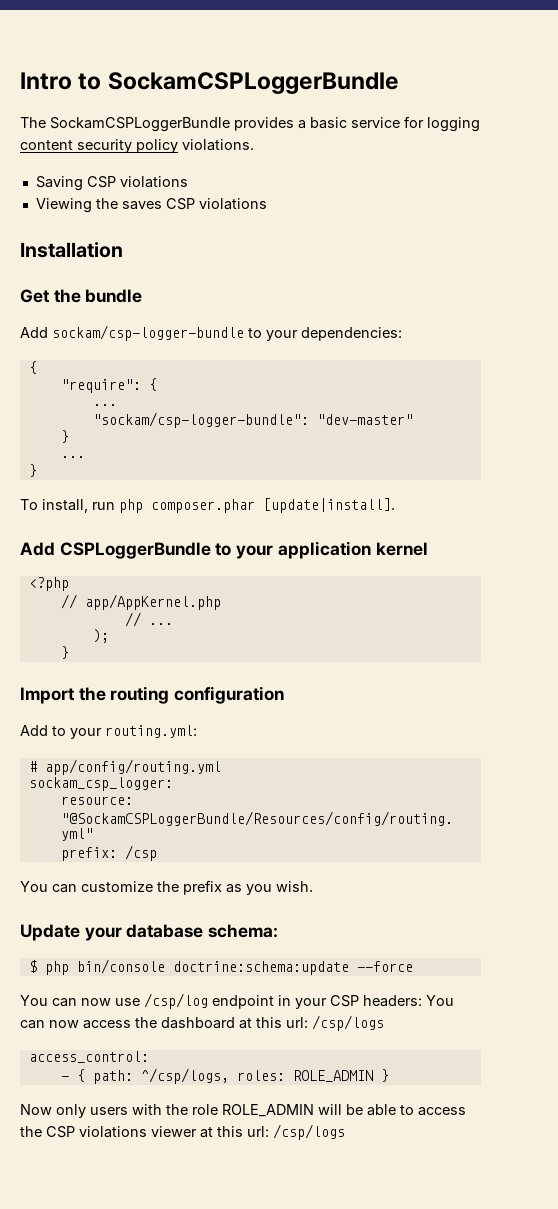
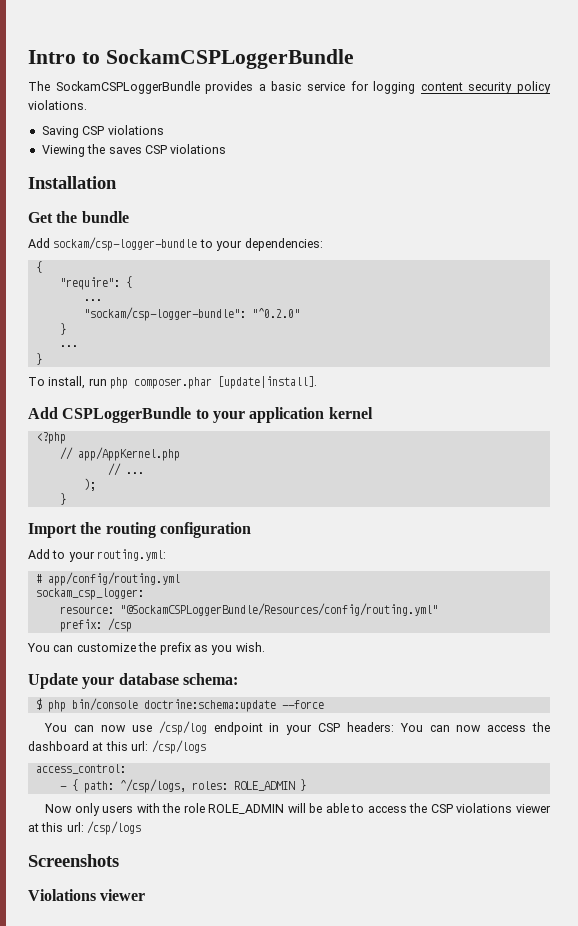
[316,414,413,425] "dev-master" -> [251,308,300,318] "^0.2.0"
(345, 1132) none -> [28,854,119,867] [28,889,146,901] // Screenshots // Violations viewer

